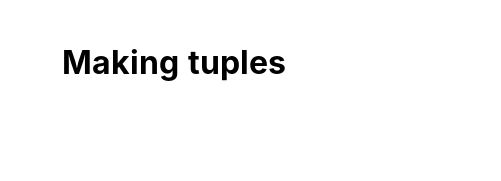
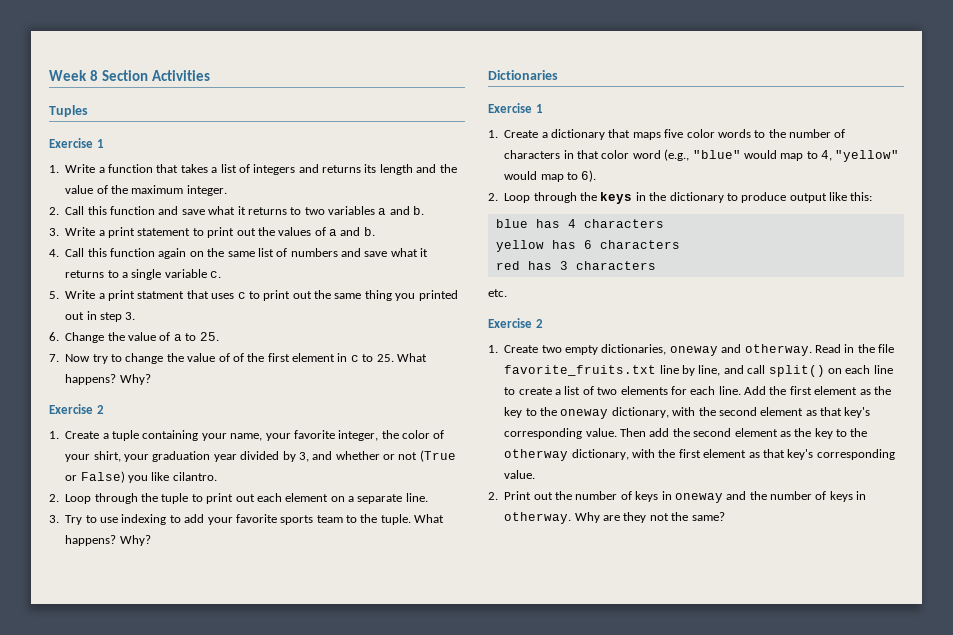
[62,49,286,81] Making tuples -> [49,70,210,81] [49,105,88,117] [49,138,104,148] [49,164,457,175] [65,185,227,196] [49,206,425,215] [49,227,375,238] [49,248,429,259] [65,269,222,280] [49,290,458,301] [65,311,136,322] [49,332,219,343] [49,353,427,364] [65,374,151,385] [49,404,104,414] [49,430,445,441] [65,450,456,462] [65,471,217,483] [49,493,428,504] [49,514,445,525] [65,535,151,546] [488,70,558,80] [488,103,543,113] [488,129,846,140] [504,149,900,162] [504,170,597,182] [488,192,873,204] [495,219,664,228] [495,240,680,252] [495,261,656,270] [488,289,507,297] [488,318,543,328] [488,344,894,356] [504,365,893,377] [504,386,891,395] [504,407,871,419] [504,428,868,439] [504,449,895,461] [504,470,536,479] [488,491,867,503] [504,512,725,524] Week 8 Section Activities // Tuples // Exercise 1 // 1. Write a function that takes a list of integers and returns its length and the value of the maximum integer. // 2. Call this function and save what it returns to two variables a and b. // 3. Write a print statement to print out the values of a and b. // 4. Call this function again on the same list of numbers and save what it returns to a single variable c. // 5. Write a print statment that uses c to print out the same thing you printed out in step 3. // 6. Change the value of a to 25. // 7. Now try to change the value of of the first element in c to 25. What happens? Why? // Exercise 2 // 1. Create a tuple containing your name, your favorite integer, the color of your shirt, your graduation year divided by 3, and whether or not (True or False) you like cilantro. // 2. Loop through the tuple to print out each element on a separate line. // 3. Try to use indexing to add your favorite sports team to the tuple. What happens? Why? // Dictionaries // Exercise 1 // 1. Create a dictionary that maps five color words to the number of characters in that color word (e.g., "blue" would map to 4, "yellow" would map to 6). // 2. Loop through the keys in the dictionary to produce output like this: // blue has 4 characters // yellow has 6 characters // red has 3 characters // etc. // Exercise 2 // 1. Create two empty dictionaries, oneway and otherway. Read in the file favorite_fruits.txt line by line, and call split() on each line to create a list of two elements for each line. Add the first element as the key to the oneway dictionary, with the second element as that key's corresponding value. Then add the second element as the key to the otherway dictionary, with the first element as that key's corresponding value. // 2. Print out the number of keys in oneway and the number of keys in otherway. Why are they not the same?

